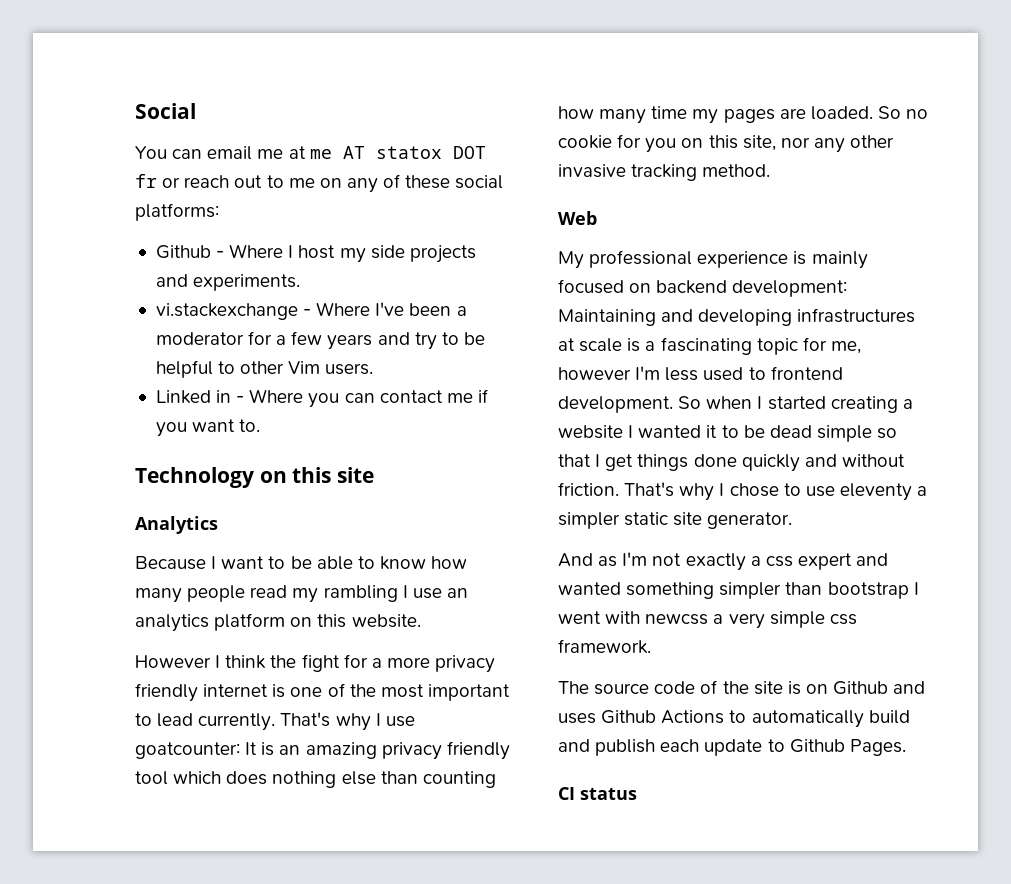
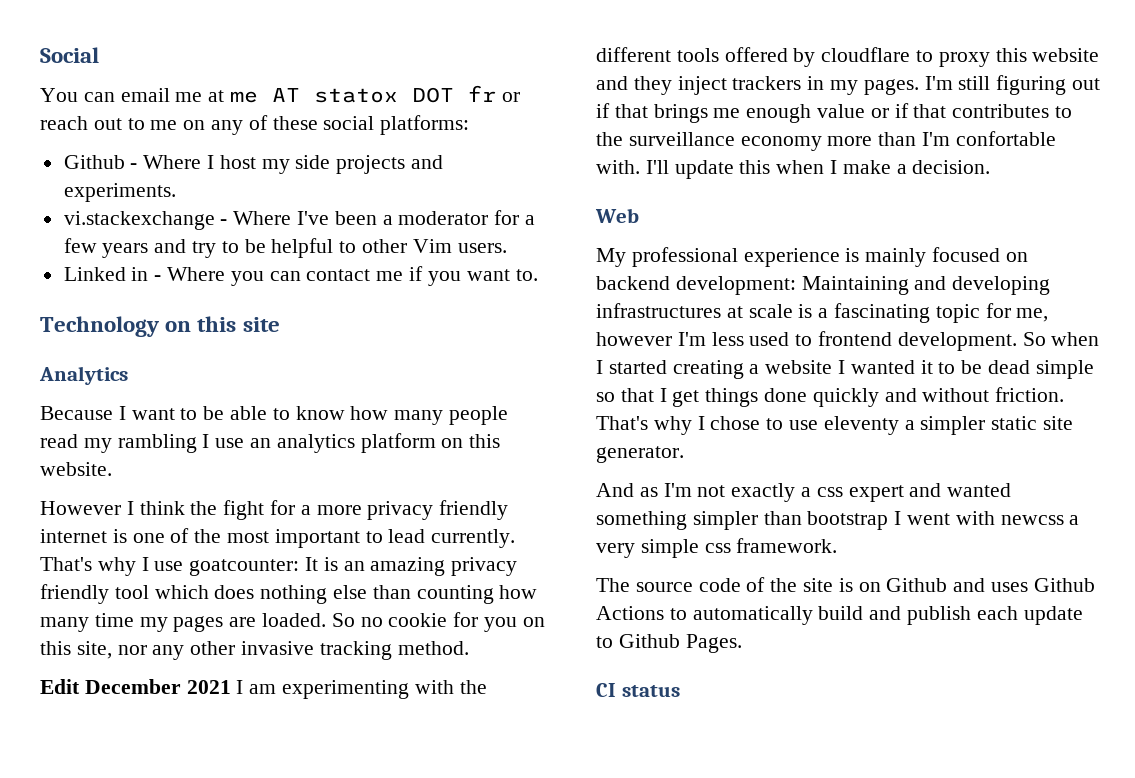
(771, 170) none -> [40,679,487,699] [596,47,1100,67] [596,75,1101,95] [596,103,1073,123] [596,131,1056,151] [596,160,991,179] // Edit December 2021 I am experimenting with the different tools offered by cloudflare to proxy this website and they inject trackers in my pages. I'm still figuring out if that brings me enough value or if that contributes to the surveillance economy more than I'm confortable with. I'll update this when I make a decision.

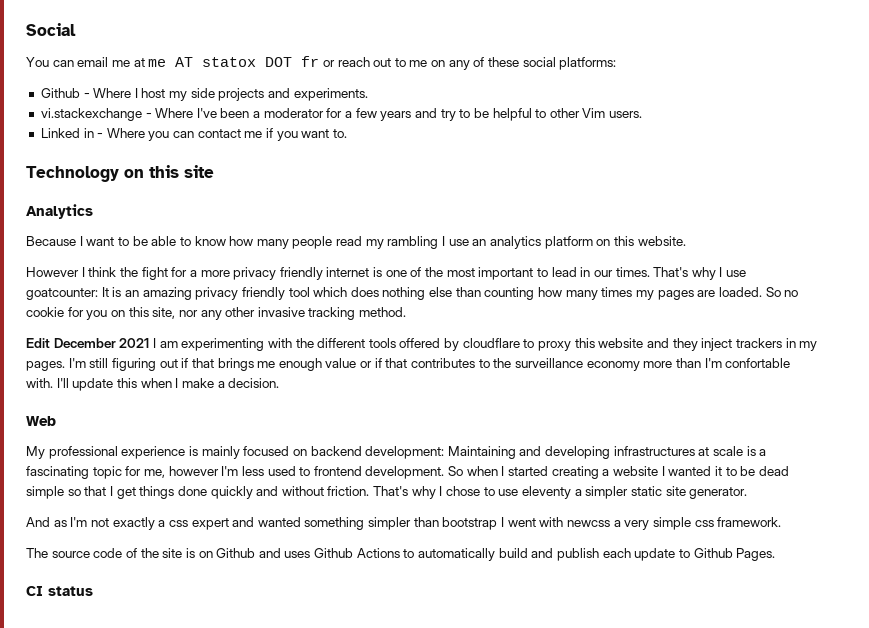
[431,529,516,548] currently. -> [580,267,650,277] in our times.
[94,613,134,627] time -> [601,287,633,297] times

